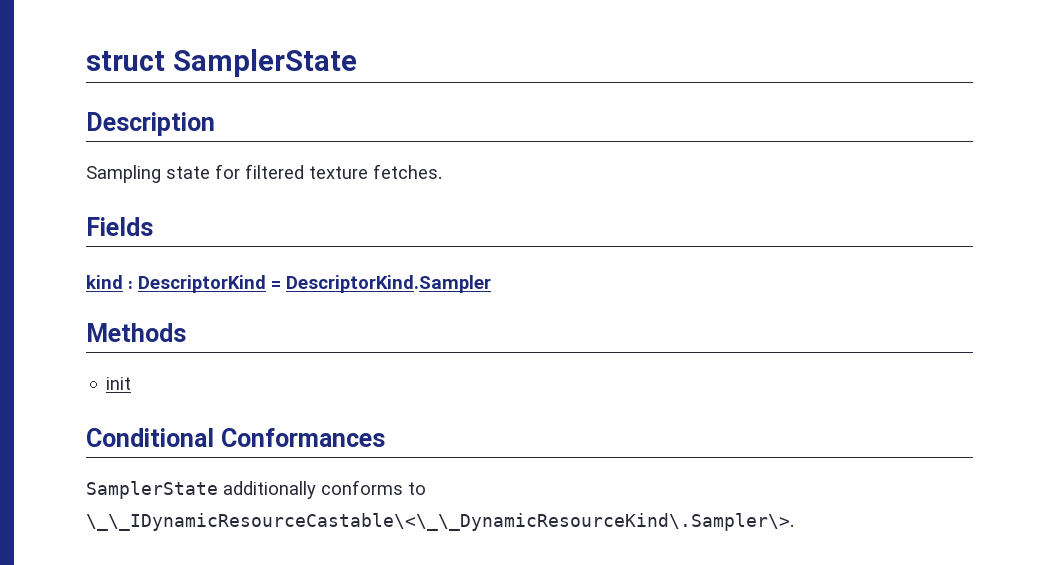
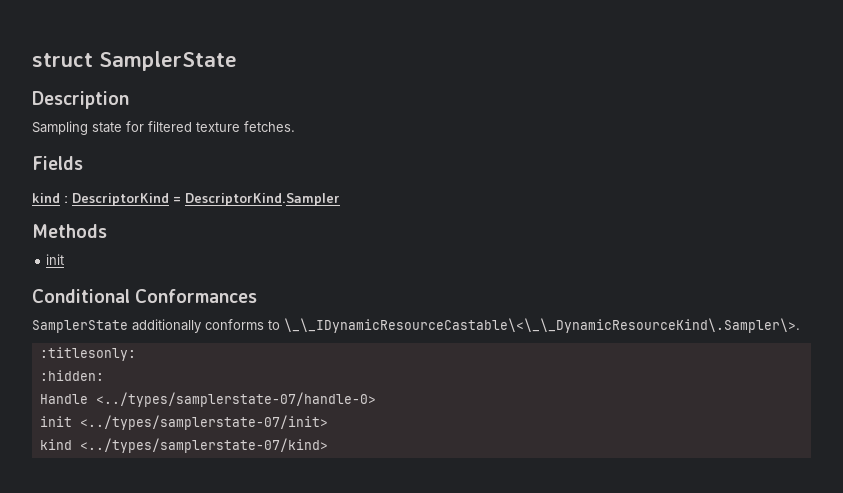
(794, 522) none -> [39,347,136,361] [39,370,104,381] [39,392,376,407] [39,415,328,430] [39,438,328,453] // :titlesonly: // :hidden: // Handle <../types/samplerstate-07/handle-0> // init <../types/samplerstate-07/init> // kind <../types/samplerstate-07/kind>

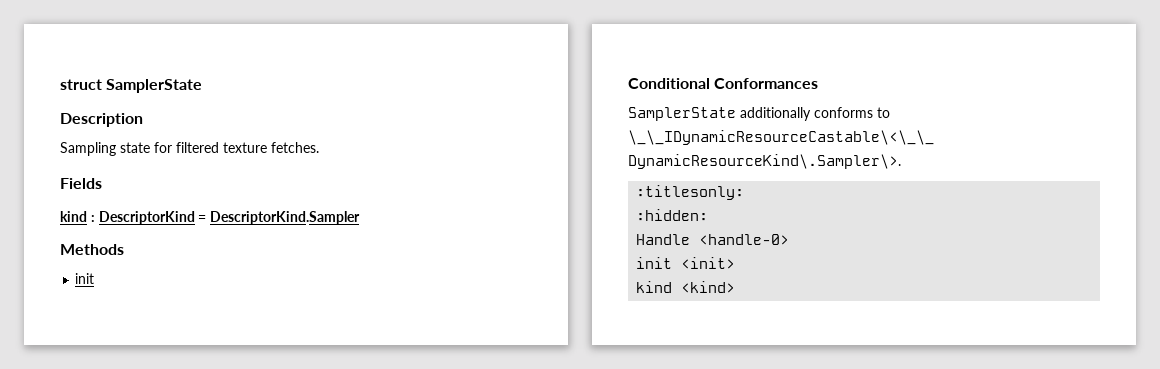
[95,392,376,407] [39,415,328,430] [39,438,328,453] <../types/samplerstate-07/handle-0> // init <../types/samplerstate-07/init> // kind <../types/samplerstate-07/kind> -> [699,234,790,245] [636,257,736,269] [636,281,736,293] <handle-0> // init <init> // kind <kind>

